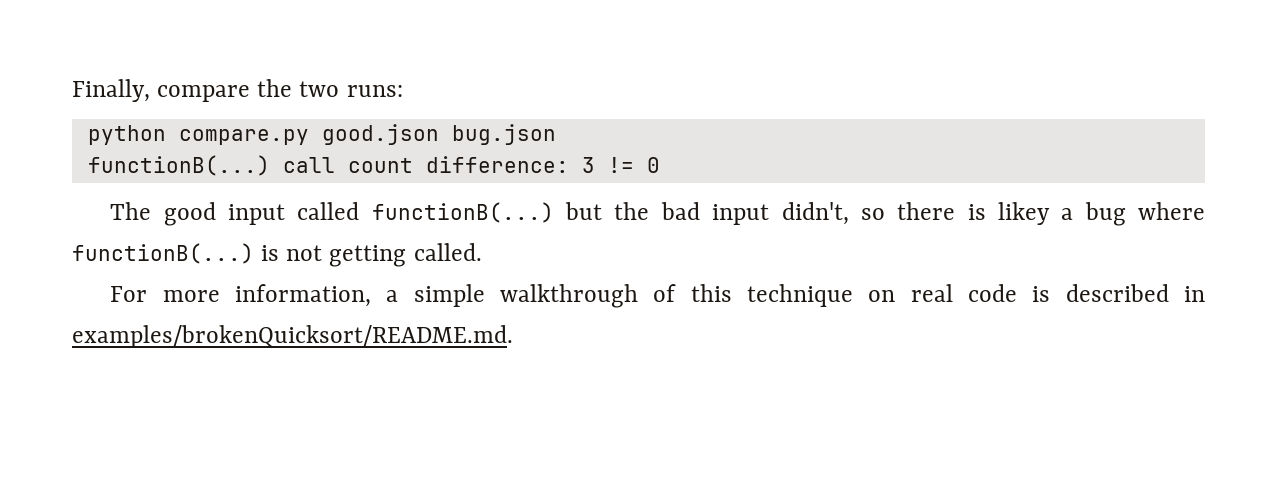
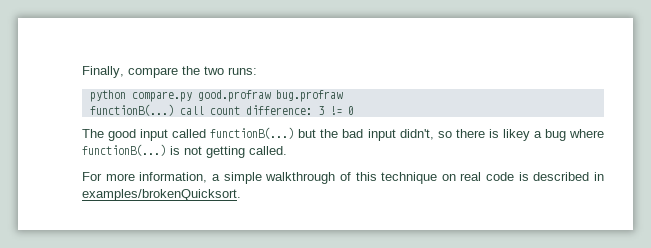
[321,124,556,145] good.json bug.json -> [197,90,343,102] good.profraw bug.profraw
[72,325,513,348] examples/brokenQuicksort/README.md. -> [82,189,241,201] examples/brokenQuicksort.

